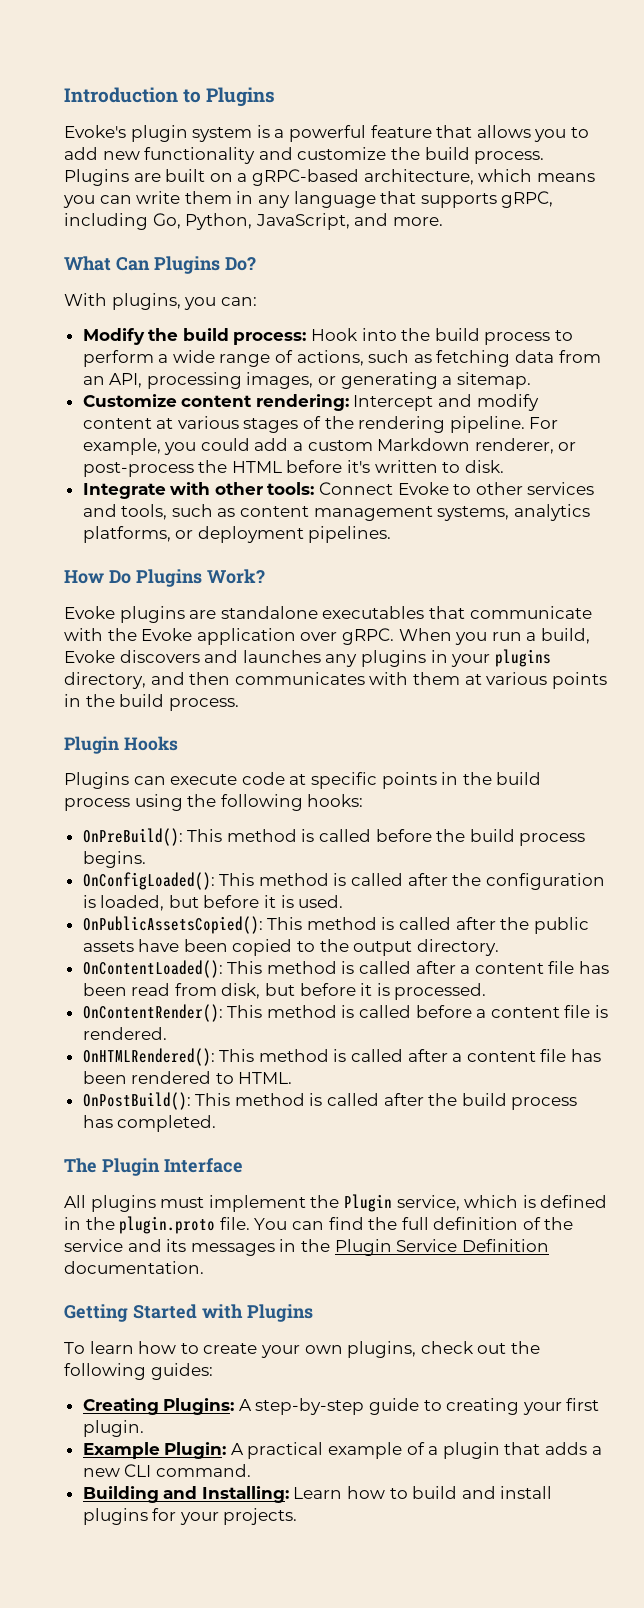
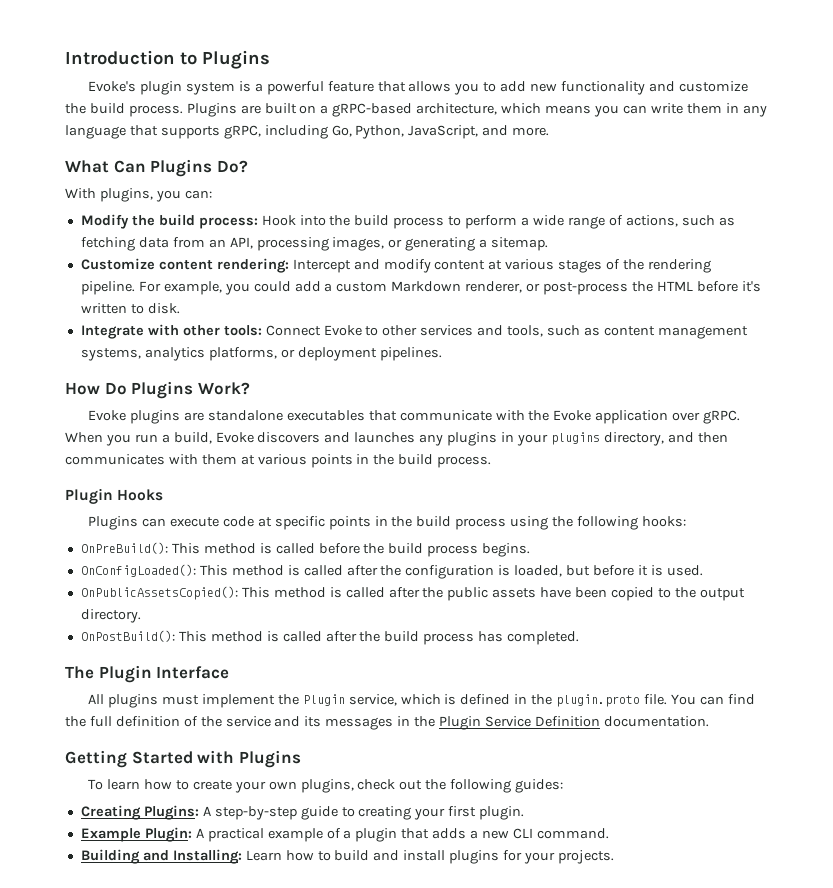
[82,960,610,978] [82,983,487,1000] [82,1004,609,1022] [82,1027,167,1040] [82,1048,602,1066] [82,1071,293,1084] // OnContentLoaded(): This method is called after a content file has been read from disk, but before it is processed. // OnContentRender(): This method is called before a content file is rendered. // OnHTMLRendered(): This method is called after a content file has been rendered to HTML. -> (141, 616) none

